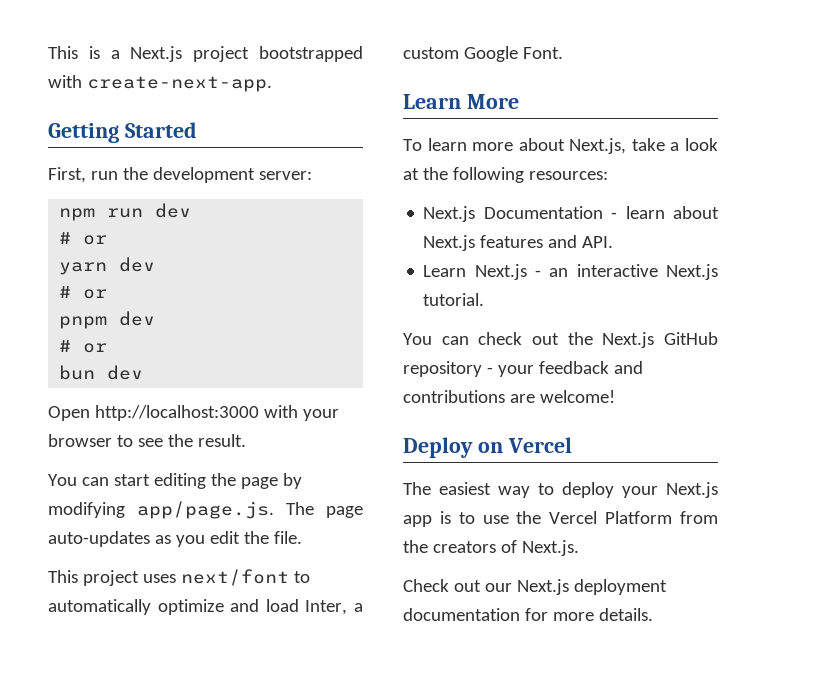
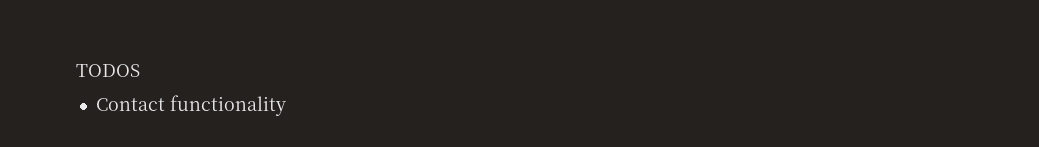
[48,46,363,62] [48,75,272,92] [48,122,197,143] [48,167,312,183] [59,203,192,221] [59,232,108,245] [59,257,156,275] [59,286,108,299] [59,311,156,329] [59,340,108,353] [59,365,144,380] [48,405,339,421] [48,434,246,447] [48,473,302,489] [48,501,363,519] [48,531,302,547] [48,569,310,586] [48,599,363,615] [403,46,563,62] [403,94,519,109] [403,138,718,154] [403,167,608,183] [423,206,719,222] [423,235,614,251] [423,264,718,280] [423,293,485,306] [403,332,718,348] [403,361,643,377] [403,390,615,403] [403,437,572,458] [403,482,718,498] [403,511,718,527] [403,540,579,556] [403,579,667,595] [403,608,653,621] This is a Next.js project bootstrapped with create-next-app. // Getting Started // First, run the development server: // npm run dev // # or // yarn dev // # or // pnpm dev // # or // bun dev // Open http://localhost:3000 with your browser to see the result. // You can start editing the page by modifying app/page.js. The page auto-updates as you edit the file. // This project uses next/font to automatically optimize and load Inter, a custom Google Font. // Learn More // To learn more about Next.js, take a look at the following resources: // Next.js Documentation - learn about Next.js features and API. // Learn Next.js - an interactive Next.js tutorial. // You can check out the Next.js GitHub repository - your feedback and contributions are welcome! // Deploy on Vercel // The easiest way to deploy your Next.js app is to use the Vercel Platform from the creators of Next.js. // Check out our Next.js deployment documentation for more details. -> [76,64,140,77] [95,95,286,116] TODOS // Contact functionality

